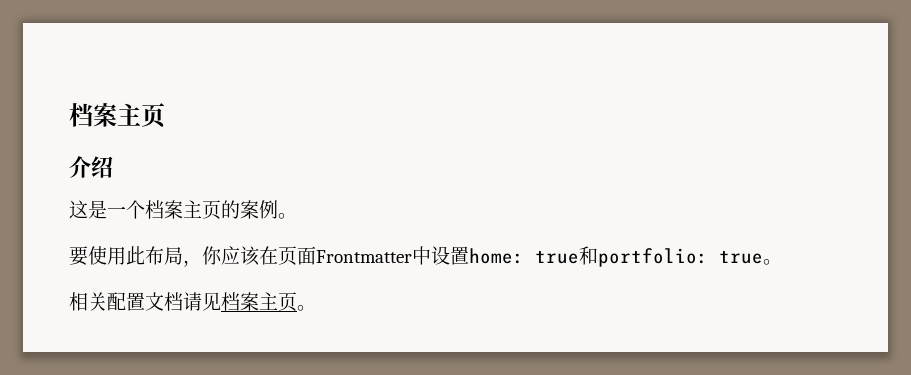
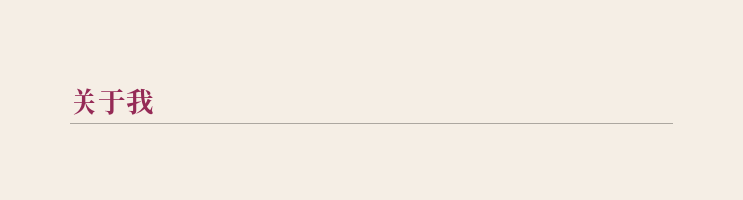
[69,103,165,128] [69,156,113,178] [69,200,297,220] [69,246,782,267] [69,292,316,312] 档案主页 // 介绍 // 这是一个档案主页的案例。 // 要使用此布局，你应该在页面Frontmatter中设置home: true和portfolio: true。 // 相关配置文档请见档案主页。 -> [70,88,154,115] 关于我

